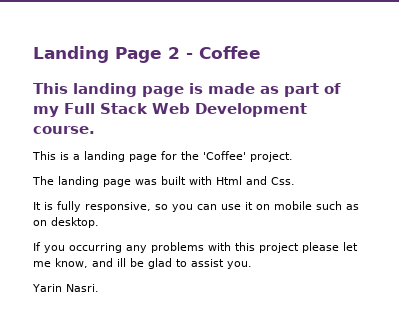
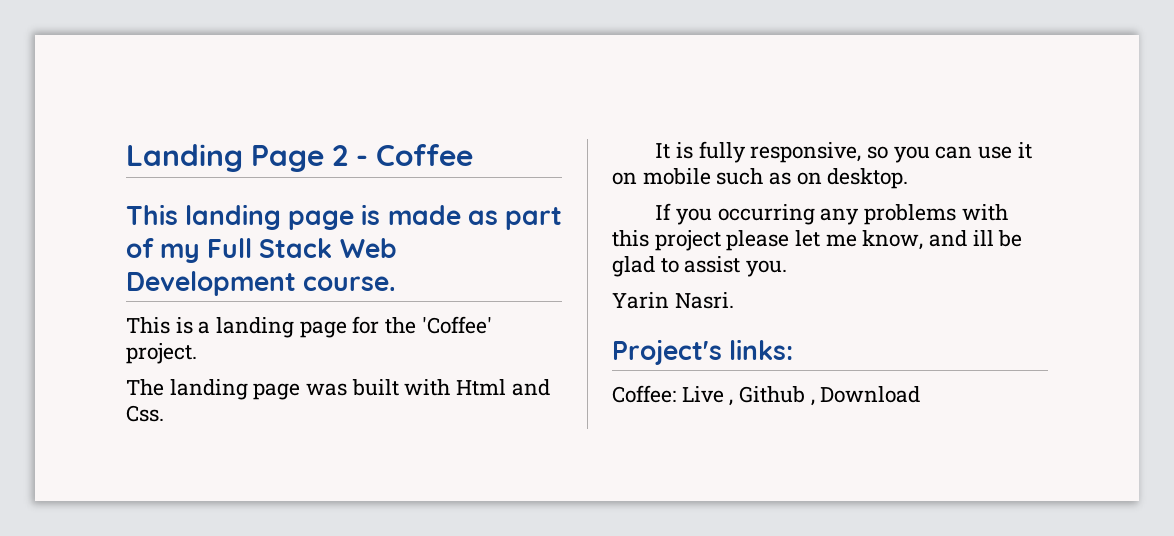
(99, 288) none -> [612,339,794,365] [612,385,921,406] // Project's links: // Coffee: Live , Github , Download

